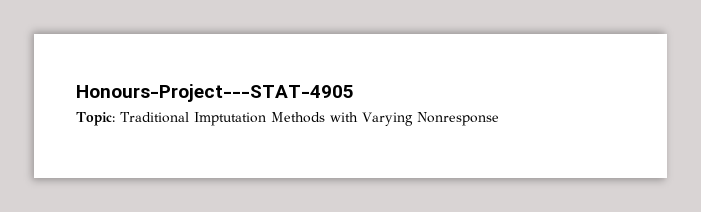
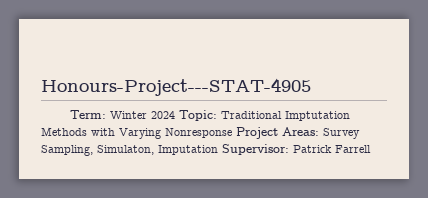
(354, 93) none -> [70,110,176,119] Term: Winter 2024
(499, 119) none -> [236,127,360,139] [41,144,371,156] Project Areas: Survey Sampling, Simulaton, Imputation Supervisor: Patrick Farrell

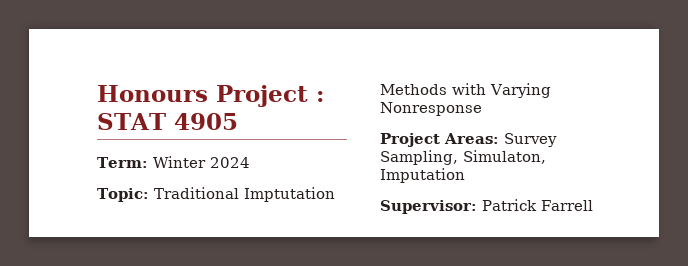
[41,78,311,96] Honours-Project---STAT-4905 -> [97,85,324,107] [97,113,238,130] Honours Project : STAT 4905
(176, 115) none -> (250, 162) //
(232, 133) none -> (482, 109) //
(218, 150) none -> (465, 175) //

